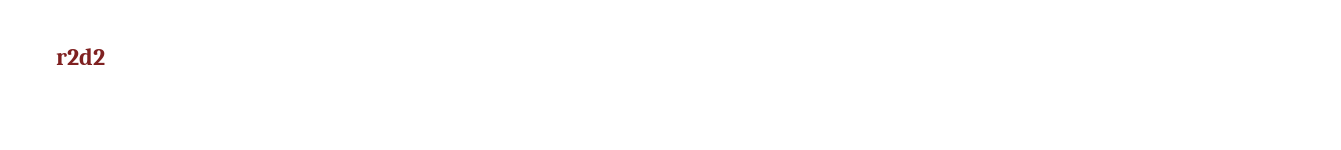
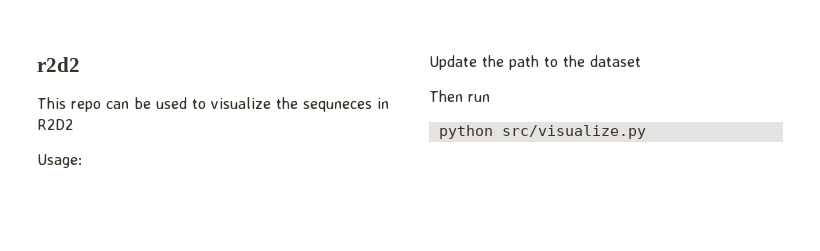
(105, 56) none -> [37,97,389,112] [37,119,73,130] [37,154,82,168] [429,55,641,70] [429,90,490,102] [438,125,646,139] // This repo can be used to visualize the sequneces in R2D2 // Usage: // Update the path to the dataset // Then run // python src/visualize.py

